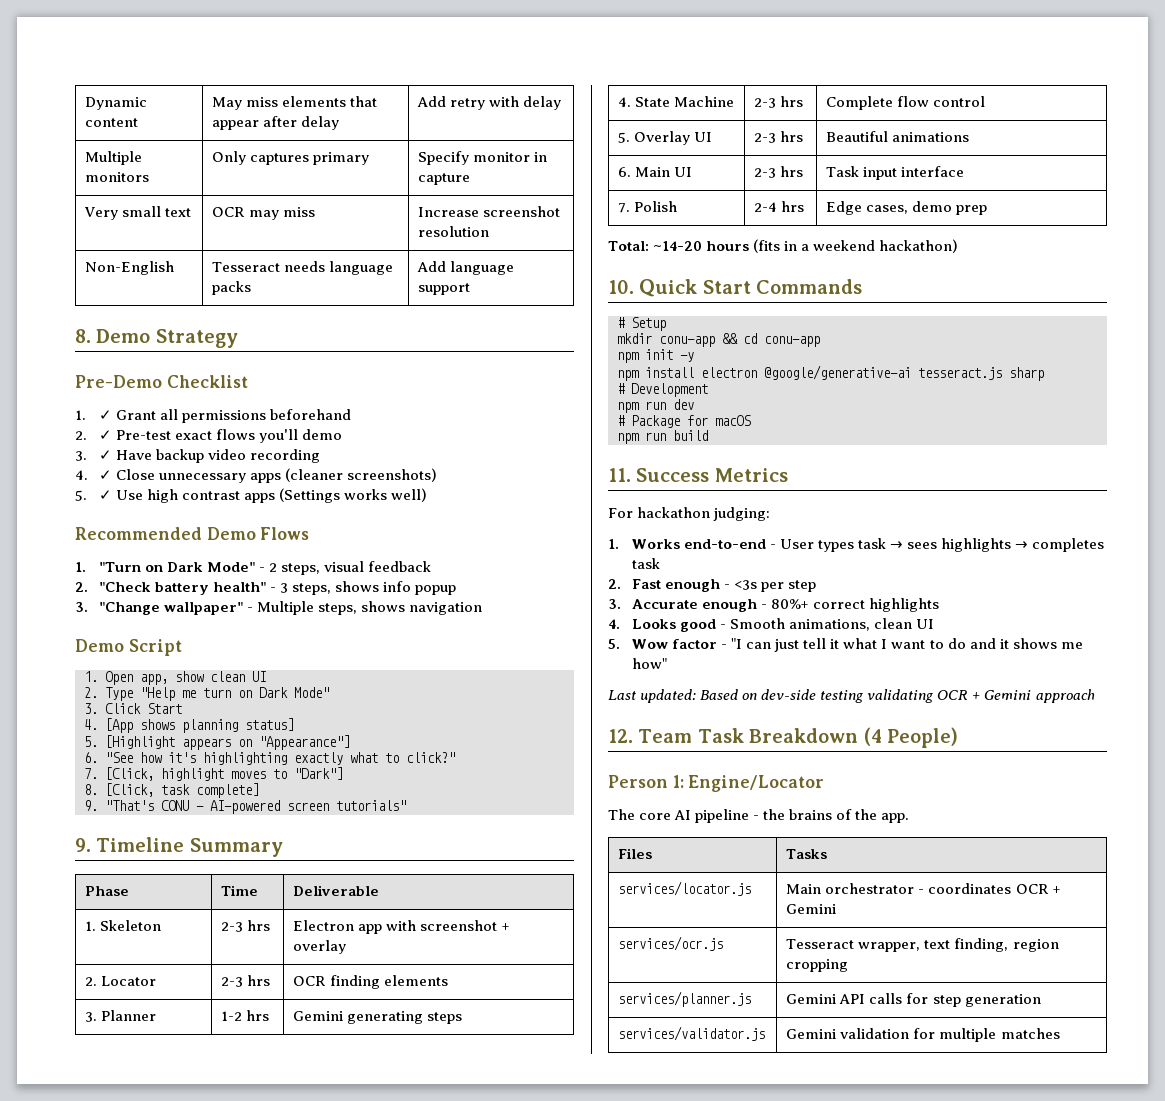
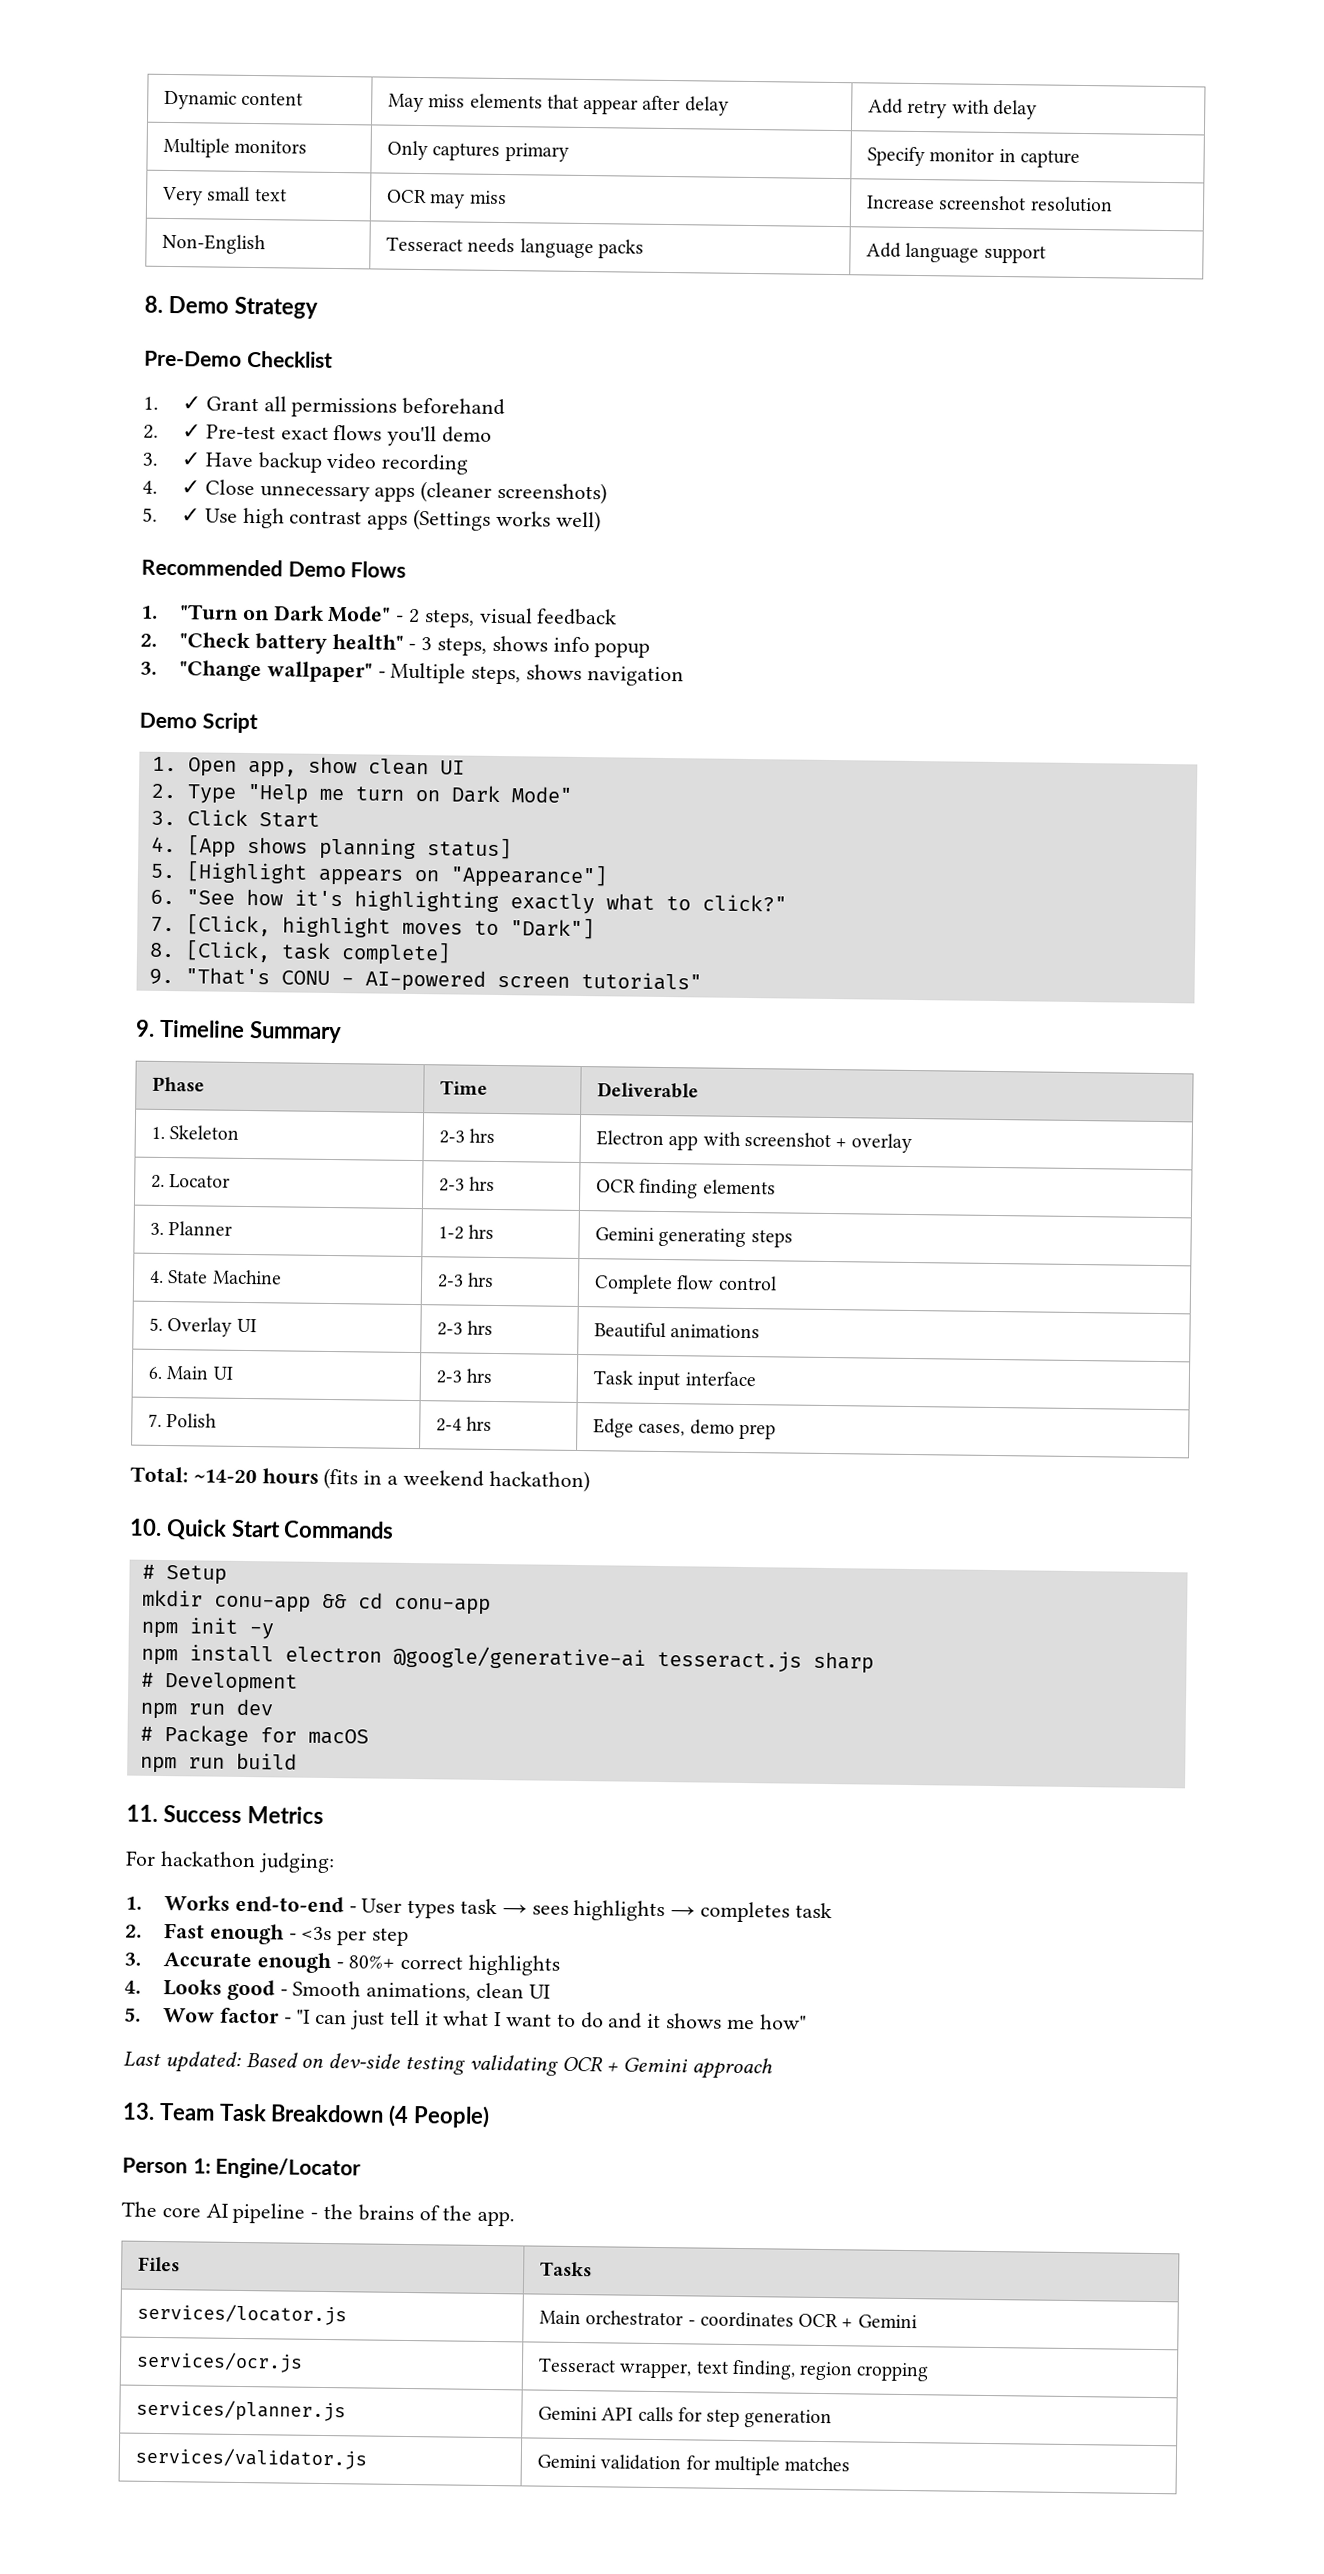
[608,729,633,743] 12. -> [122,2102,155,2120] 13.

